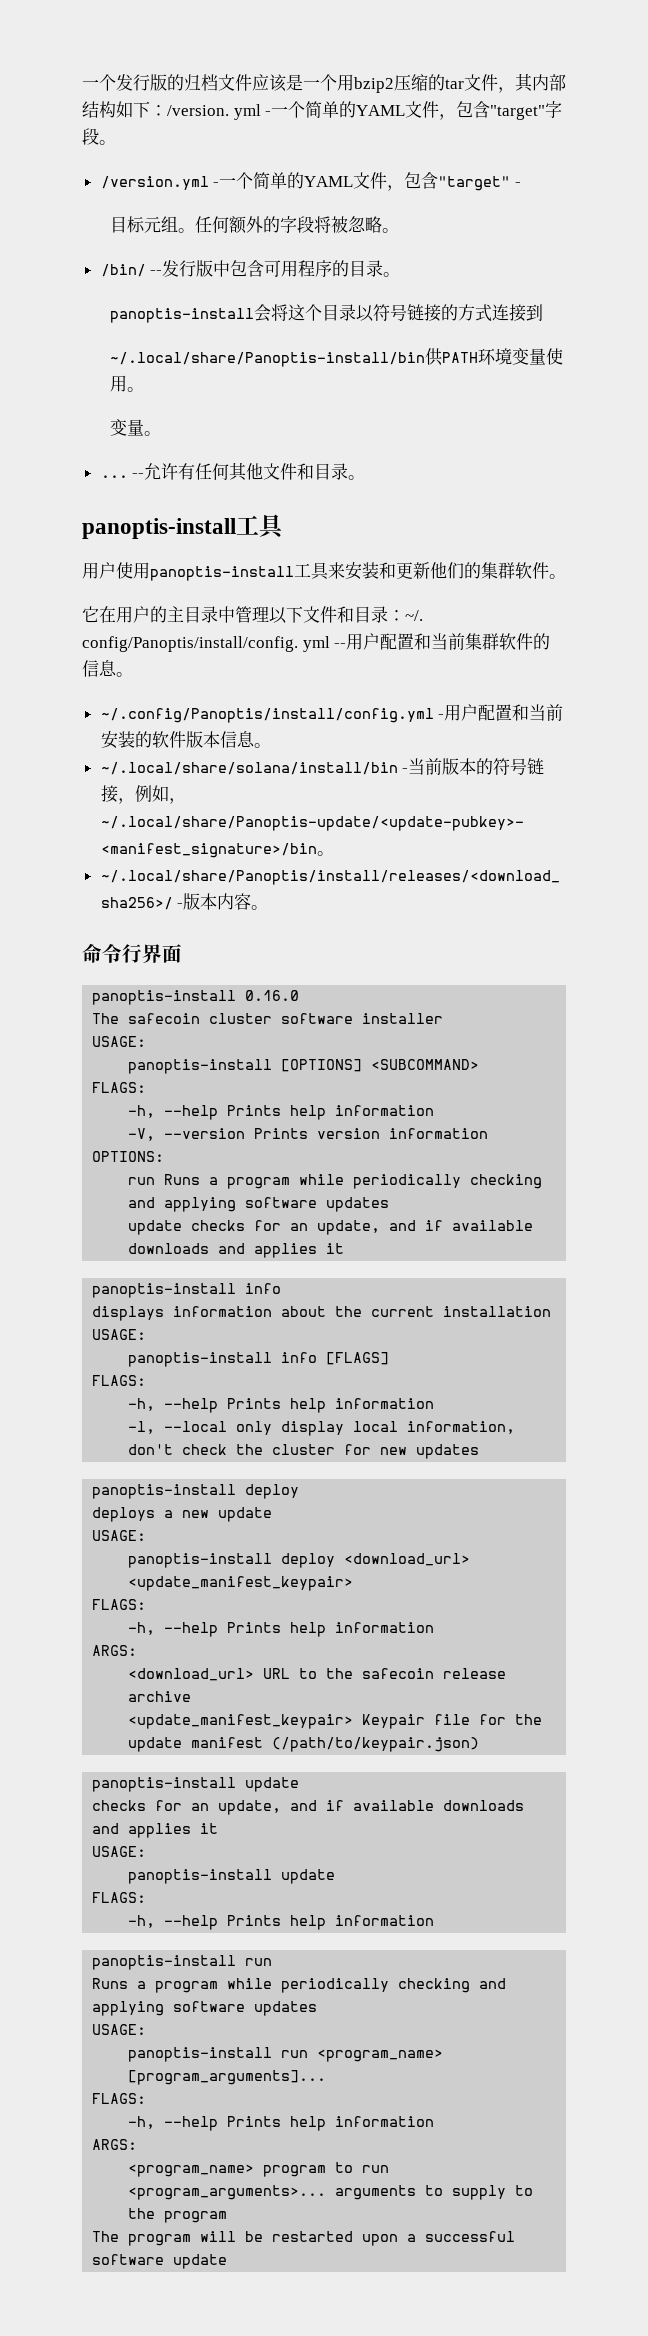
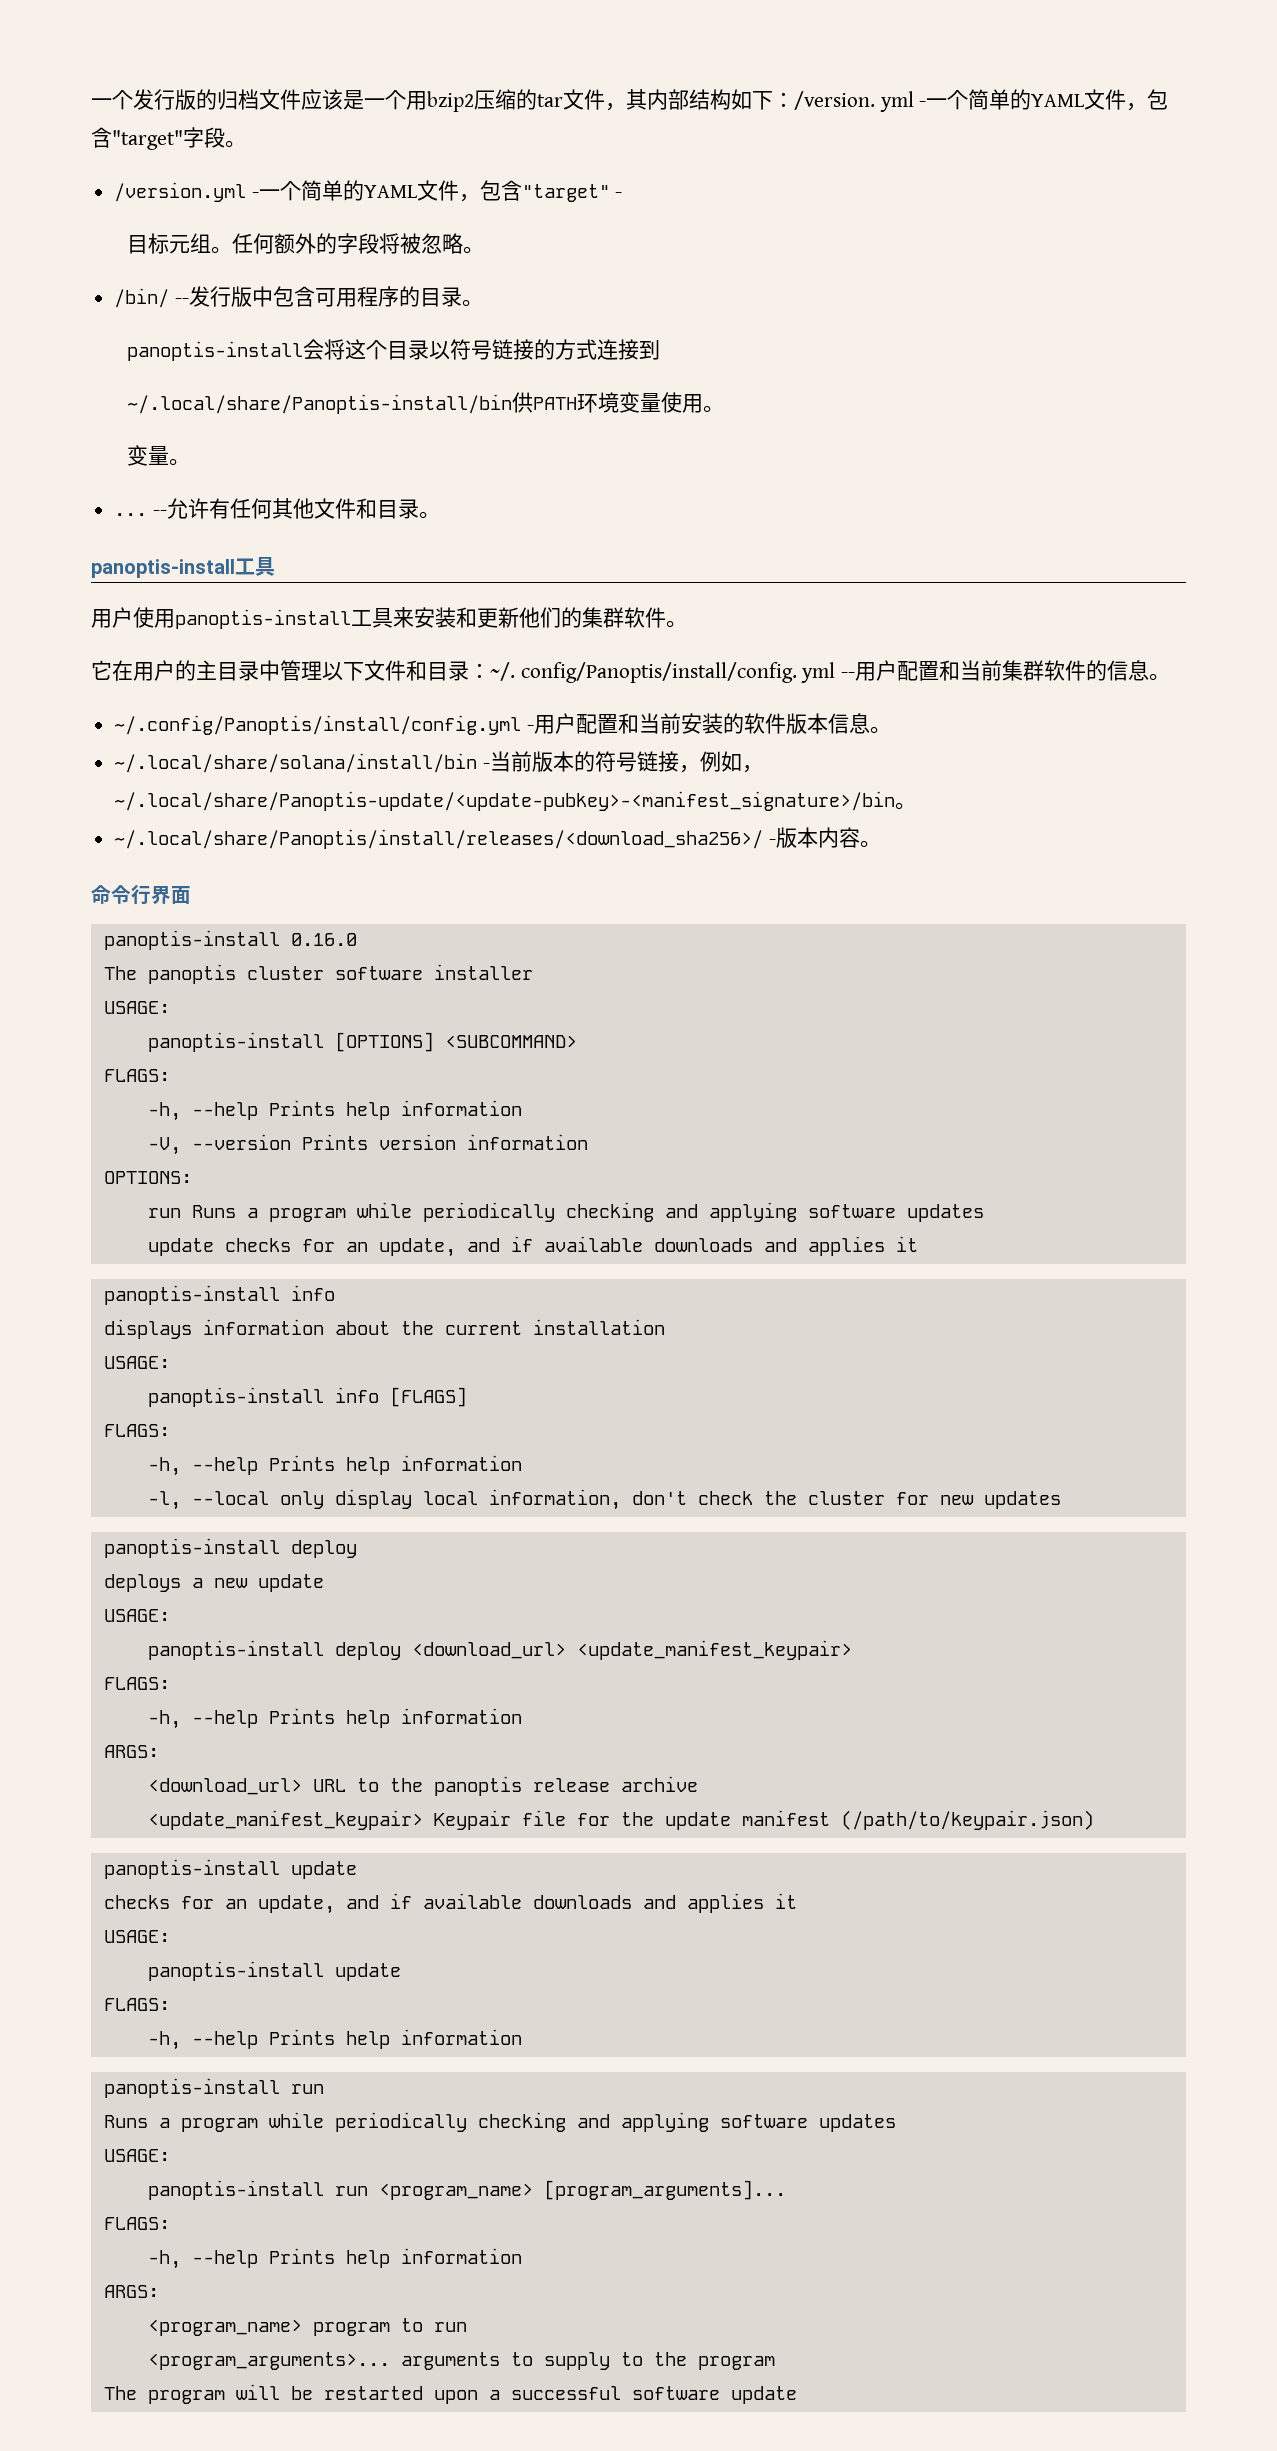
[128,1013,201,1024] safecoin -> [147,964,236,984] panoptis
[362,1668,435,1679] safecoin -> [433,1776,522,1796] panoptis

